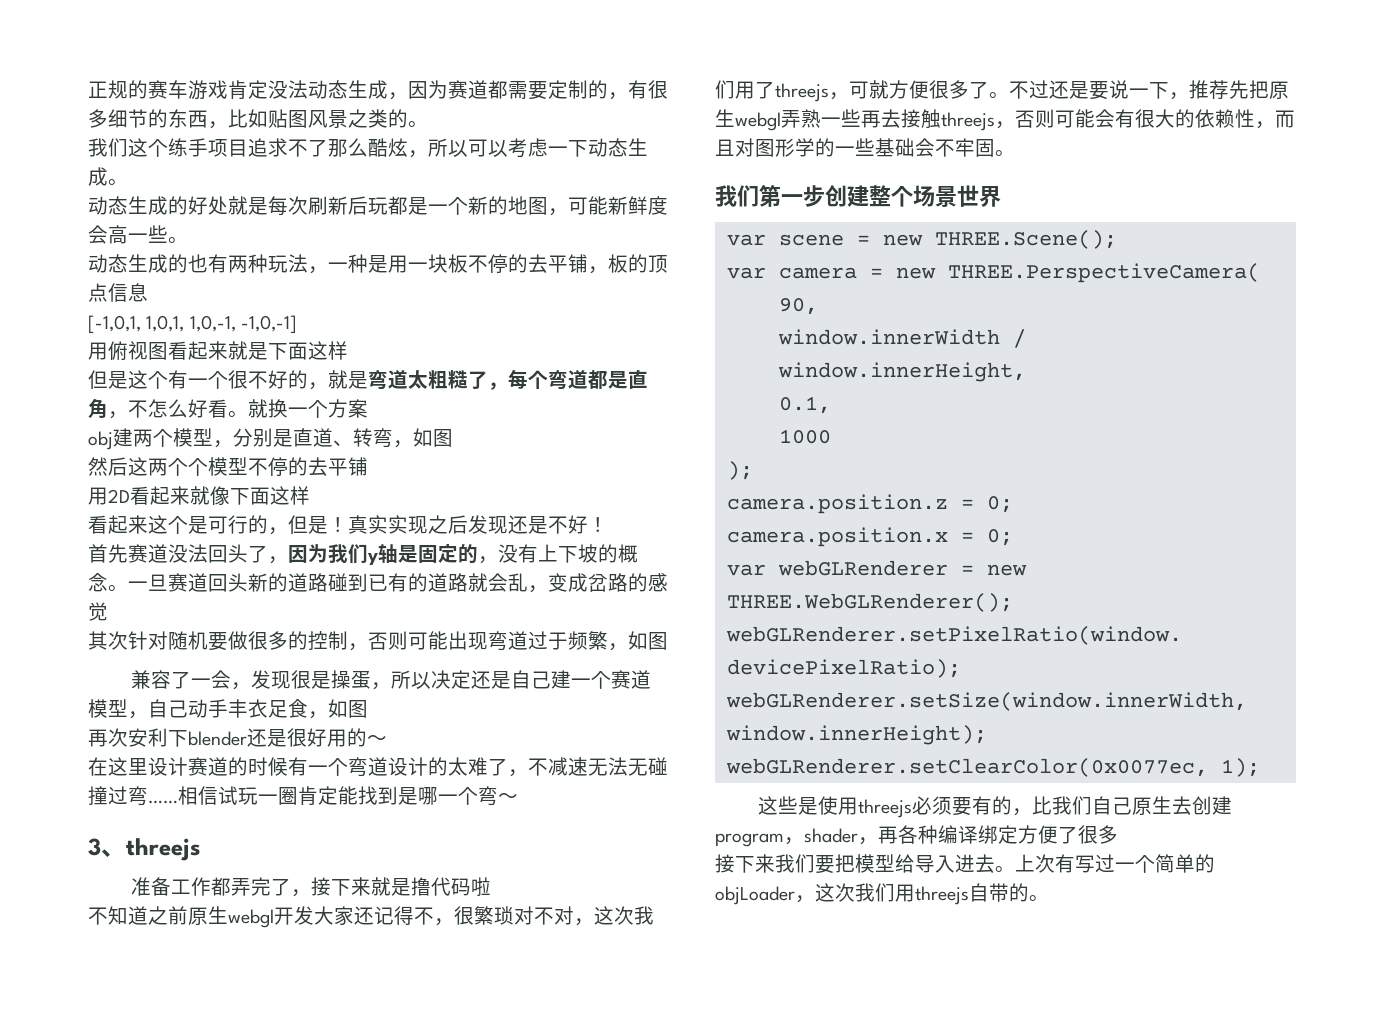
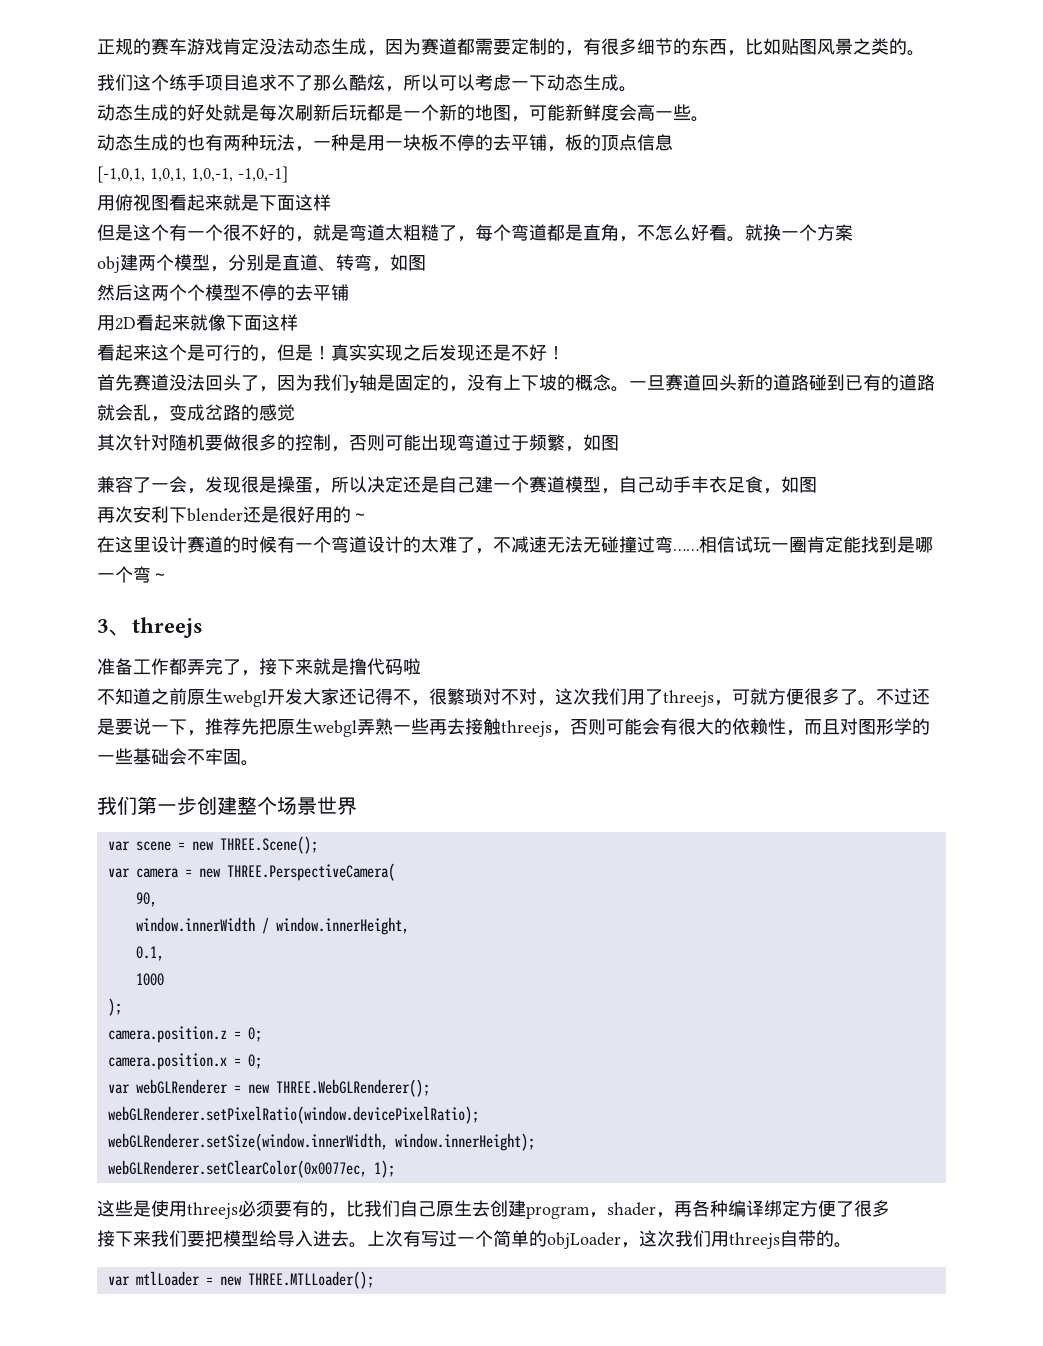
(1049, 898) none -> [107,1271,374,1289] // var mtlLoader = new THREE.MTLLoader();

